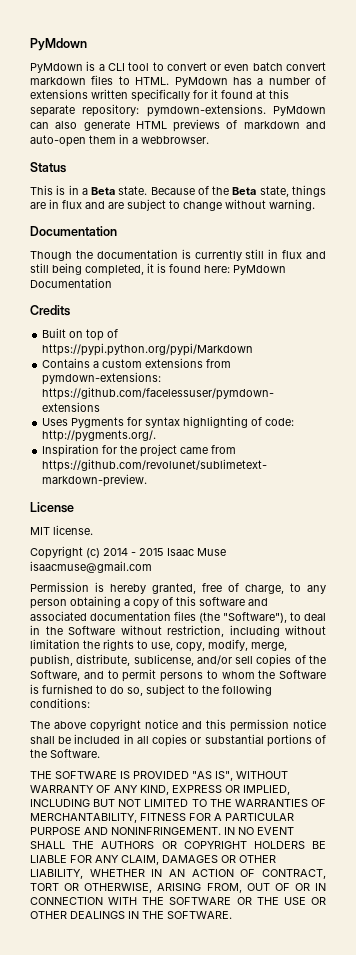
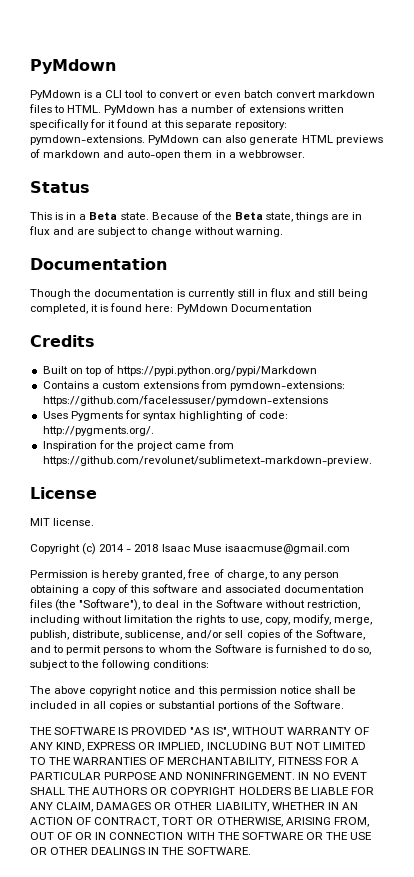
[139,548,164,556] 2015 -> [134,544,159,552] 2018

